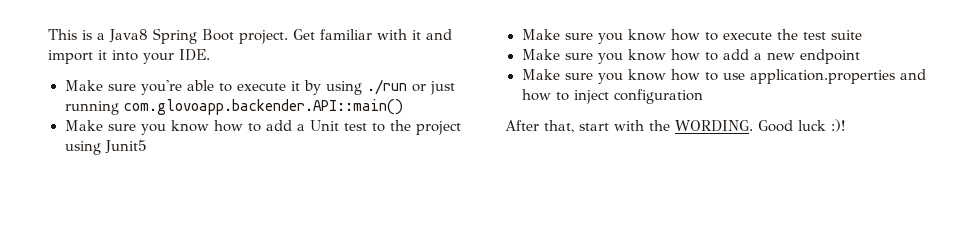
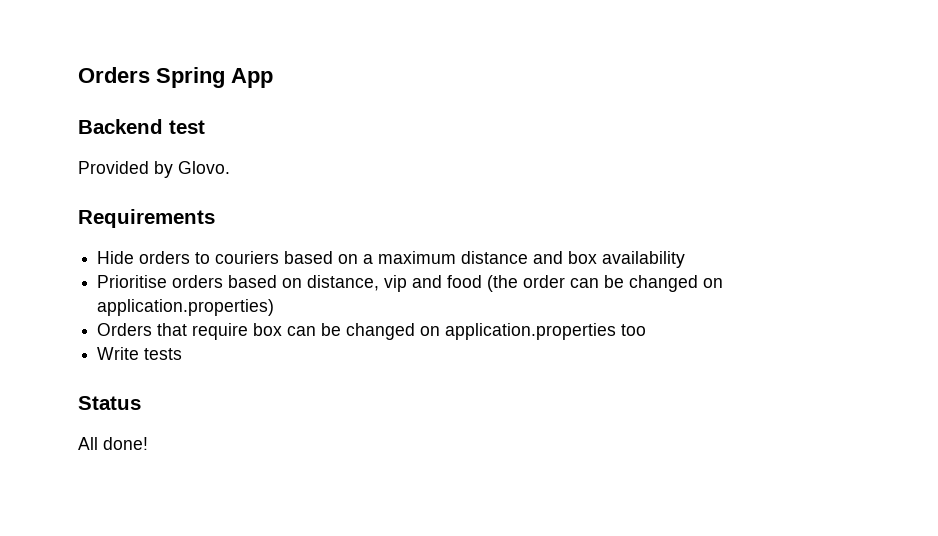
[48,28,452,44] [48,49,210,64] [64,79,455,95] [64,99,403,115] [64,120,461,135] [64,140,147,155] [521,29,862,44] [521,49,860,64] [521,69,926,84] [521,89,703,104] [505,119,845,133] This is a Java8 Spring Boot project. Get familiar with it and import it into your IDE. // Make sure you're able to execute it by using ./run or just running com.glovoapp.backender.API::main() // Make sure you know how to add a Unit test to the project using Junit5 // Make sure you know how to execute the test suite // Make sure you know how to add a new endpoint // Make sure you know how to use application.properties and how to inject configuration // After that, start with the WORDING. Good luck :)! -> [78,67,273,88] [78,119,205,134] [78,161,230,178] [78,209,215,228] [97,251,686,268] [97,275,724,292] [97,299,275,316] [97,323,647,340] [97,347,183,360] [78,396,141,410] [78,437,148,450] Orders Spring App // Backend test // Provided by Glovo. // Requirements // Hide orders to couriers based on a maximum distance and box availability // Prioritise orders based on distance, vip and food (the order can be changed on application.properties) // Orders that require box can be changed on application.properties too // Write tests // Status // All done!

